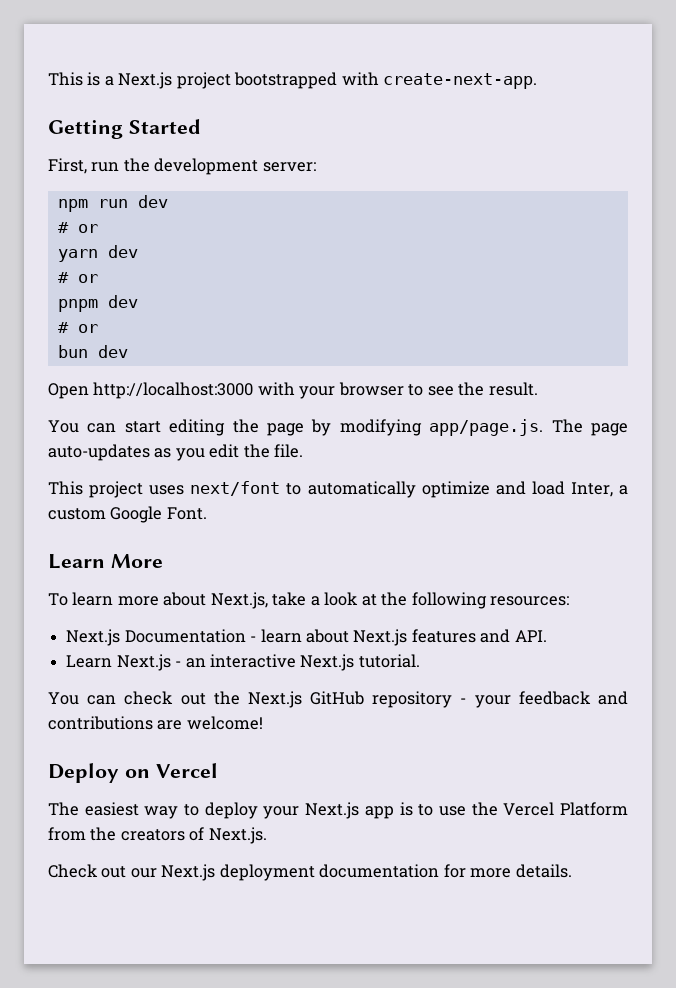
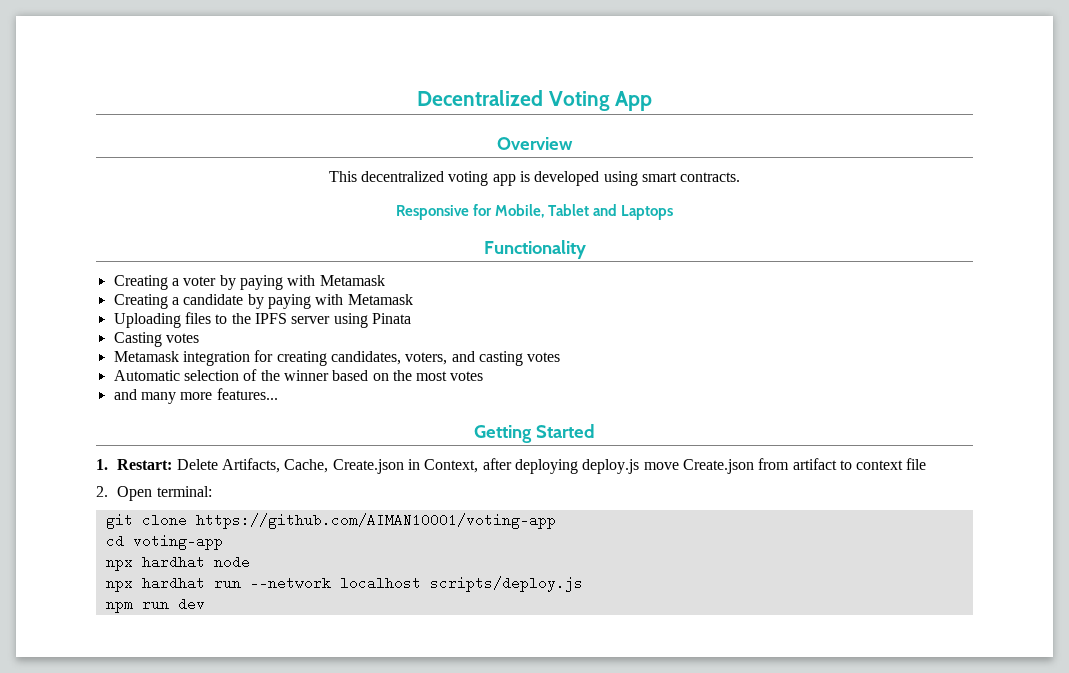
[48,72,538,89] [48,119,201,139] [48,158,316,175] [57,195,168,212] [57,222,98,233] [57,245,138,262] [57,272,98,283] [57,295,138,312] [57,322,98,333] [57,345,128,358] [48,382,538,399] [48,419,628,436] [48,444,304,461] [48,481,629,498] [48,506,207,523] [48,554,163,569] [48,592,570,609] [66,629,547,646] [66,654,420,671] [48,691,628,708] [48,716,263,730] [48,763,218,783] [48,802,628,819] [48,827,267,844] [48,864,572,881] This is a Next.js project bootstrapped with create-next-app. // Getting Started // First, run the development server: // npm run dev // # or // yarn dev // # or // pnpm dev // # or // bun dev // Open http://localhost:3000 with your browser to see the result. // You can start editing the page by modifying app/page.js. The page auto-updates as you edit the file. // This project uses next/font to automatically optimize and load Inter, a custom Google Font. // Learn More // To learn more about Next.js, take a look at the following resources: // Next.js Documentation - learn about Next.js features and API. // Learn Next.js - an interactive Next.js tutorial. // You can check out the Next.js GitHub repository - your feedback and contributions are welcome! // Deploy on Vercel // The easiest way to deploy your Next.js app is to use the Vercel Platform from the creators of Next.js. // Check out our Next.js deployment documentation for more details. -> [416,90,653,111] [497,137,573,150] [328,171,741,186] [395,204,674,220] [483,240,586,259] [113,275,385,290] [113,294,413,309] [113,312,411,328] [113,332,199,347] [113,350,561,366] [113,369,484,381] [113,388,278,404] [474,424,595,443] [96,458,927,474] [96,486,212,501] [105,513,556,529] [105,534,223,550] [105,555,250,571] [105,576,583,592] [105,597,205,613] Decentralized Voting App // Overview // This decentralized voting app is developed using smart contracts. // Responsive for Mobile, Tablet and Laptops // Functionality // Creating a voter by paying with Metamask // Creating a candidate by paying with Metamask // Uploading files to the IPFS server using Pinata // Casting votes // Metamask integration for creating candidates, voters, and casting votes // Automatic selection of the winner based on the most votes // and many more features... // Getting Started // 1. Restart: Delete Artifacts, Cache, Create.json in Context, after deploying deploy.js move Create.json from artifact to context file // 2. Open terminal: // git clone https://github.com/AIMAN10001/voting-app // cd voting-app // npx hardhat node // npx hardhat run --network localhost scripts/deploy.js // npm run dev

